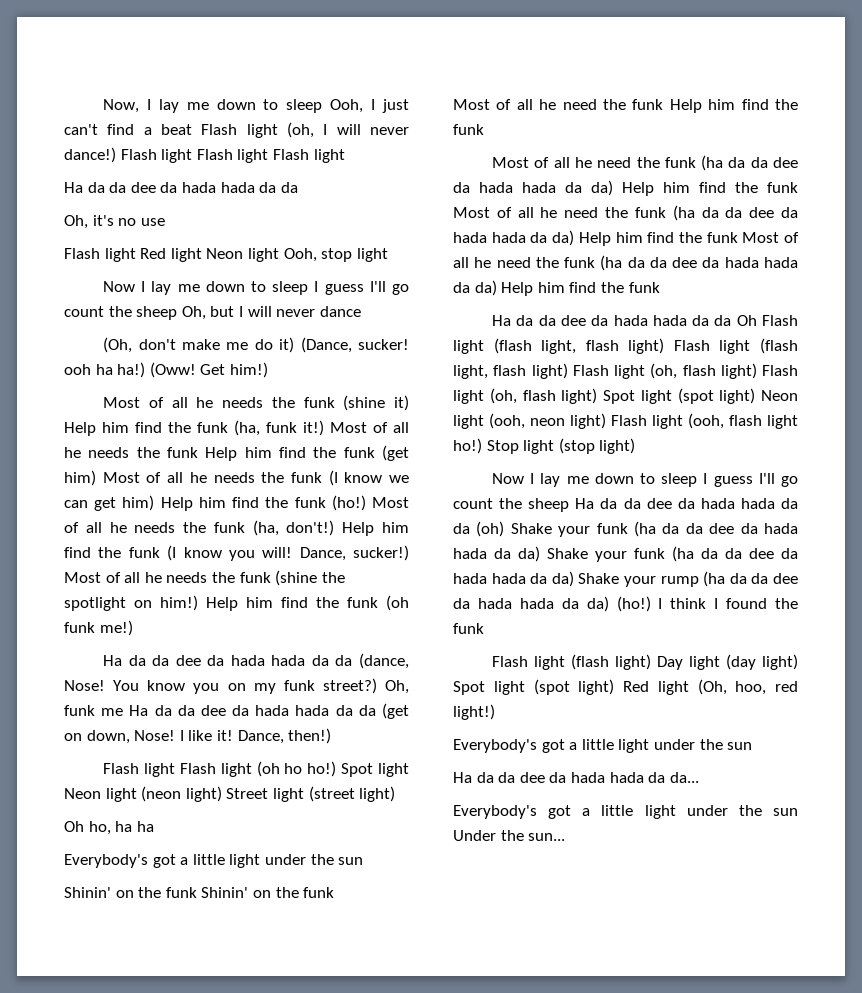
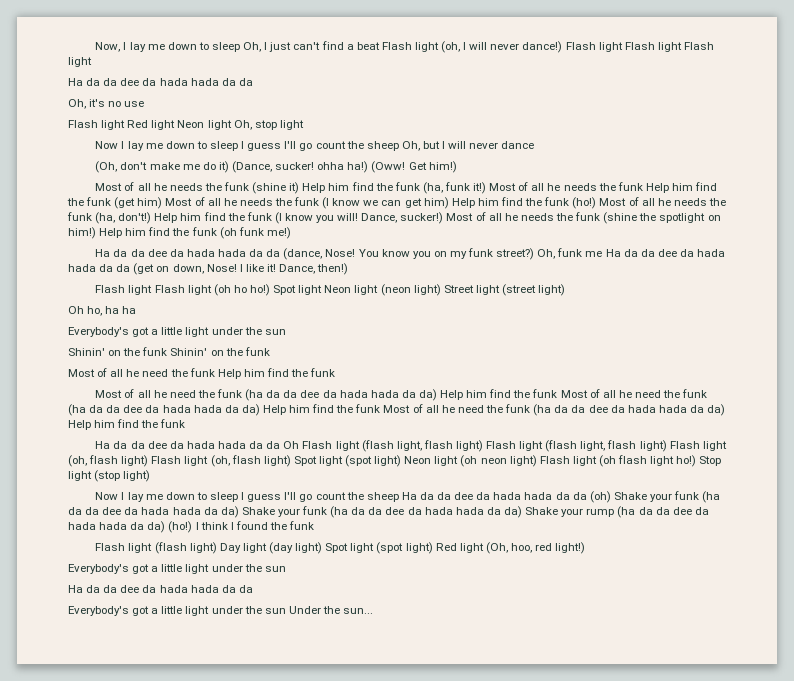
[330,99,364,113] Ooh, -> [243,42,262,52] Oh,
[283,248,317,262] Ooh, -> [233,120,252,130] Oh,
[64,364,113,375] ooh ha -> [317,162,345,170] ohha
[489,413,525,429] (ooh, -> [460,455,478,467] (oh
[688,413,724,429] (ooh, -> [598,455,616,467] (oh
[669,772,699,783] da... -> [238,585,253,593] da

